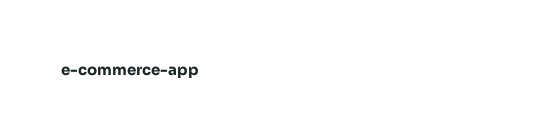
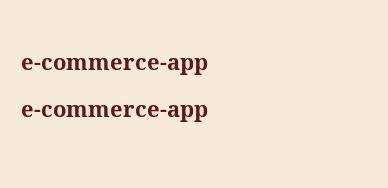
[61,66,199,78] e-commerce-app -> [21,58,208,75] [21,105,208,122] e-commerce-app // e-commerce-app

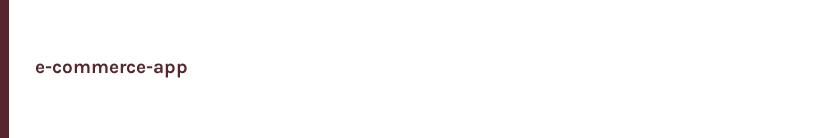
[21,58,208,75] [21,105,208,122] e-commerce-app // e-commerce-app -> [35,63,188,78] e-commerce-app

